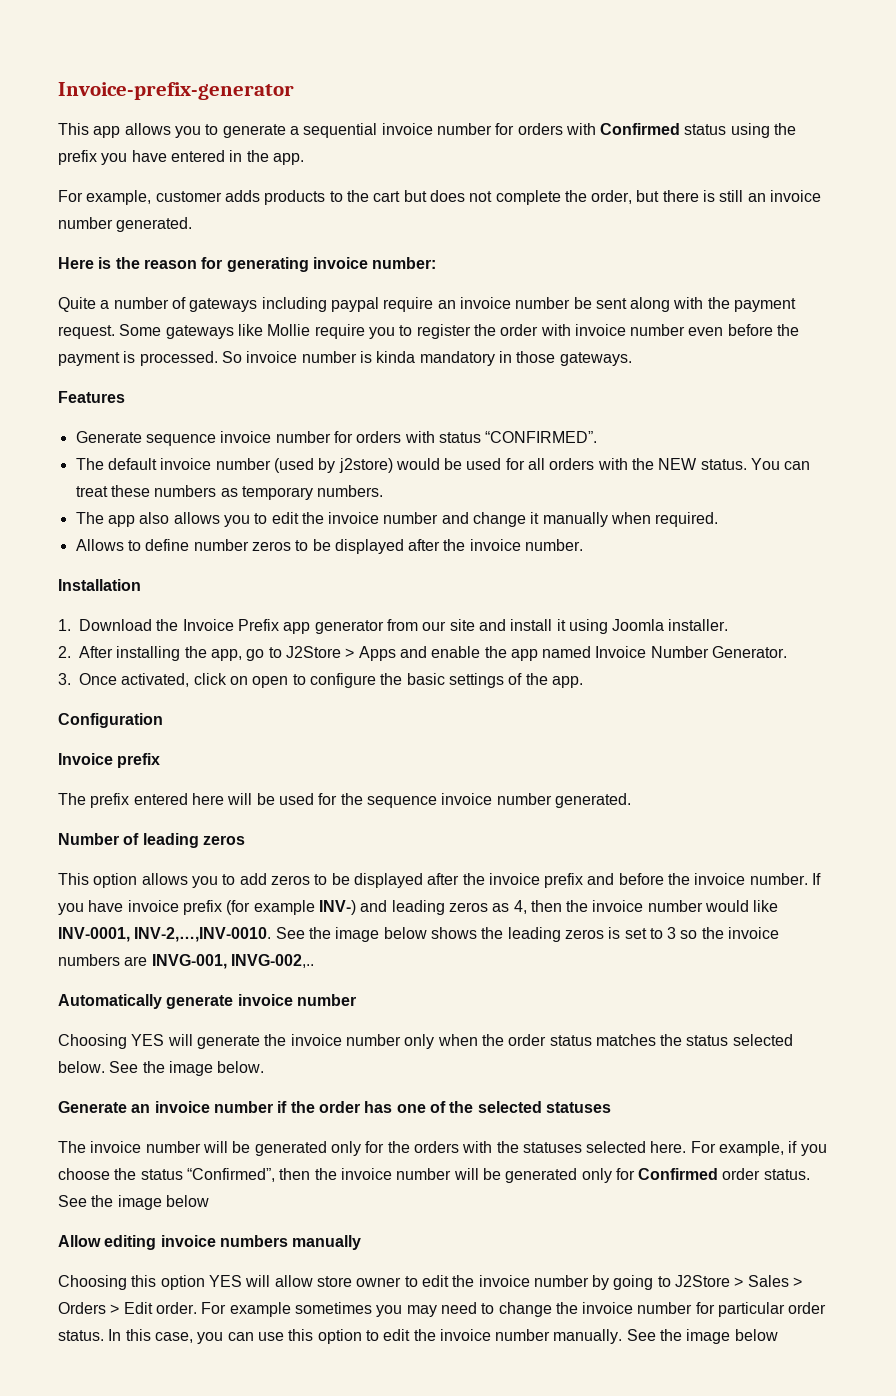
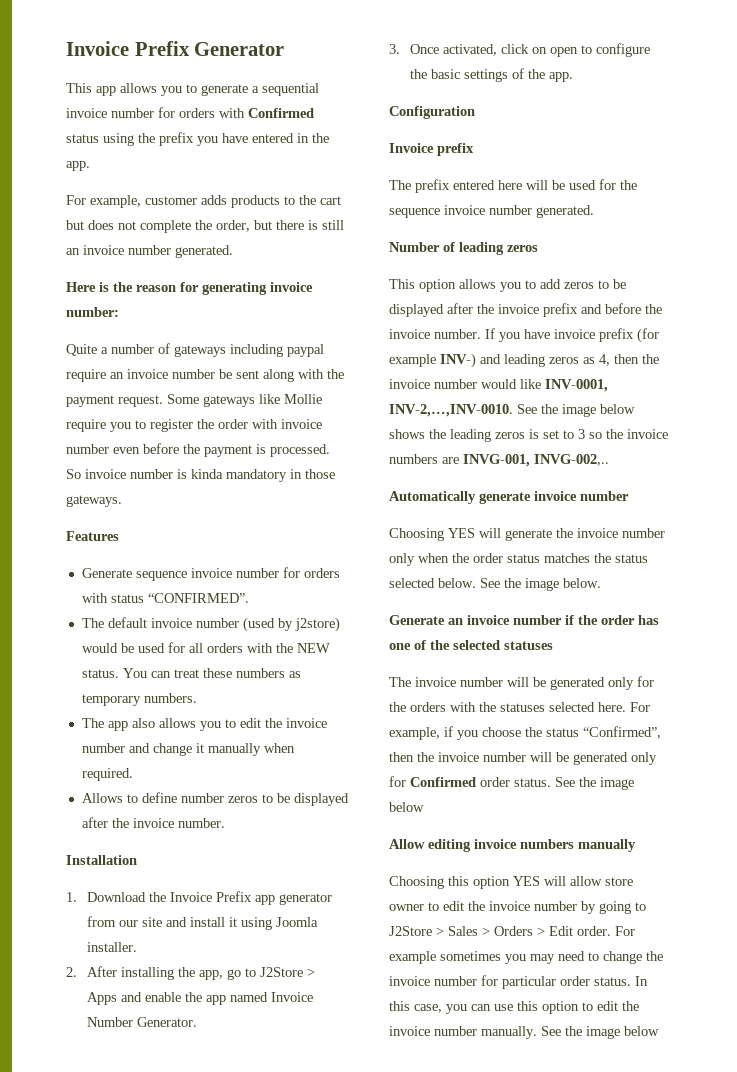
[58,82,294,100] Invoice-prefix-generator -> [66,41,285,56] Invoice Prefix Generator

